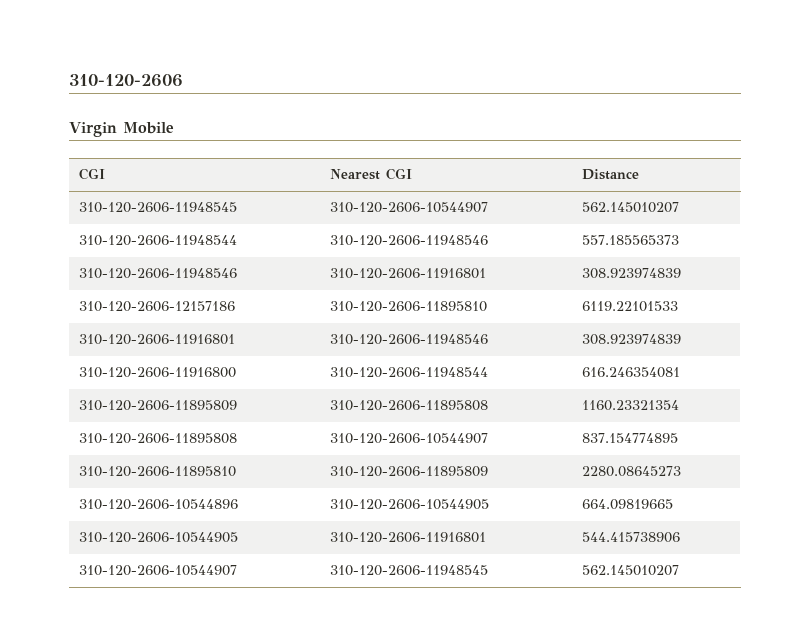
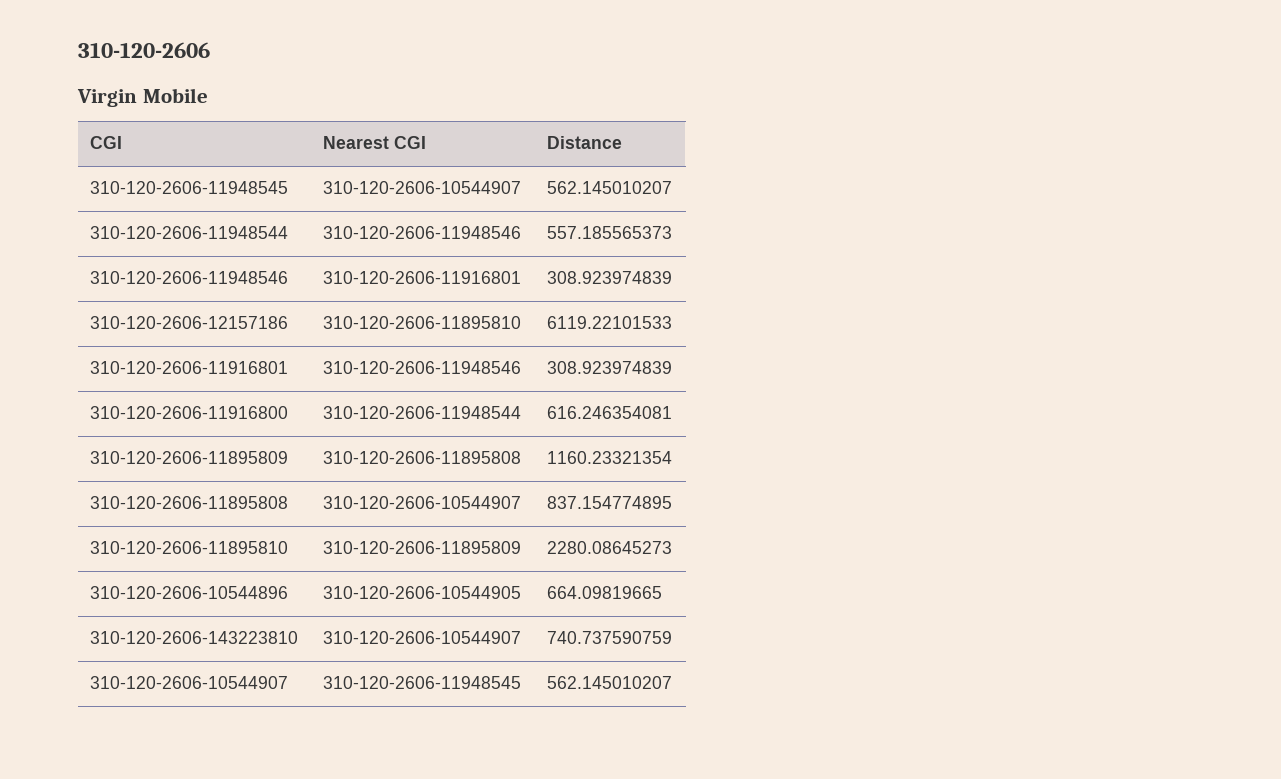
[79,532,239,543] [330,532,487,543] [582,532,681,543] 310-120-2606-10544905 | 310-120-2606-11916801 | 544.415738906 -> [90,631,299,644] [323,631,522,644] [547,631,673,644] 310-120-2606-143223810 | 310-120-2606-10544907 | 740.737590759

